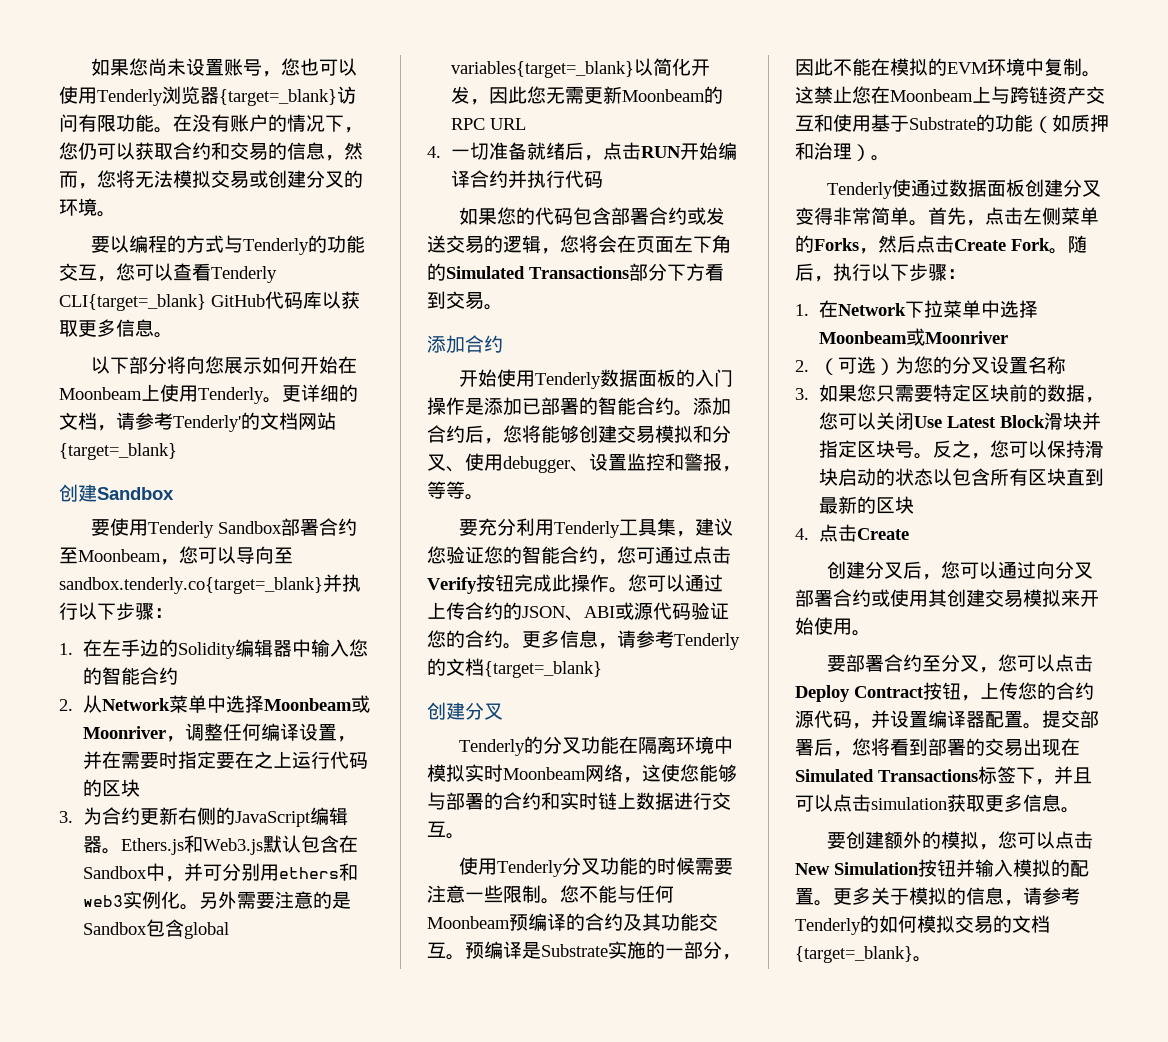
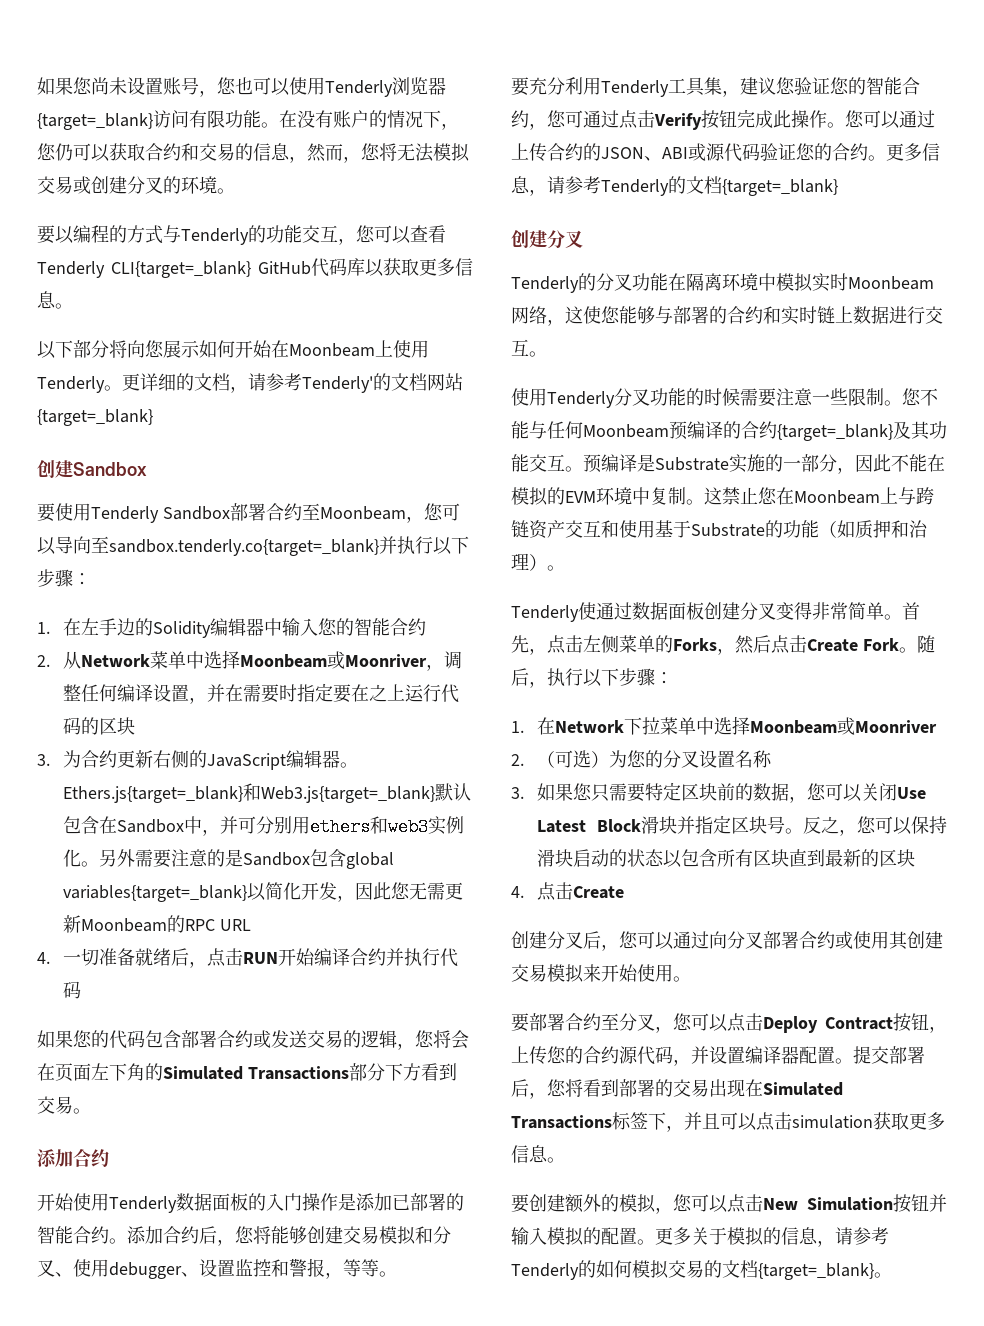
[120,835,263,855] Ethers.js和Web3.js -> [62,783,435,803] Ethers.js{target=_blank}和Web3.js{target=_blank}
(623, 922) none -> [777,424,893,441] {target=_blank}

